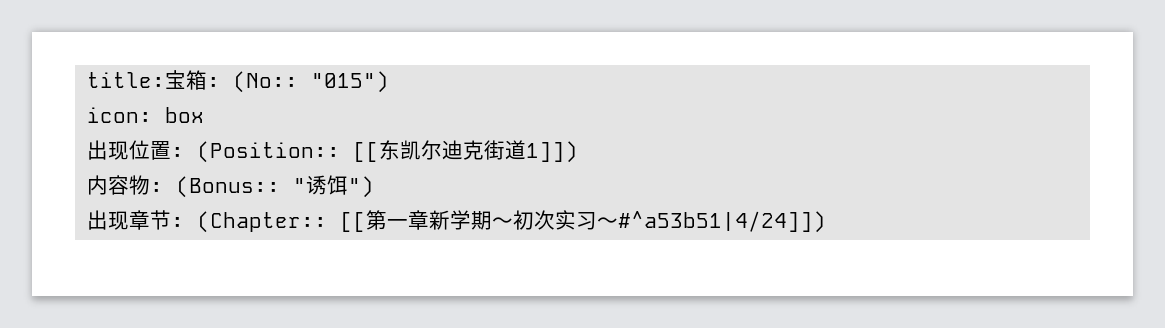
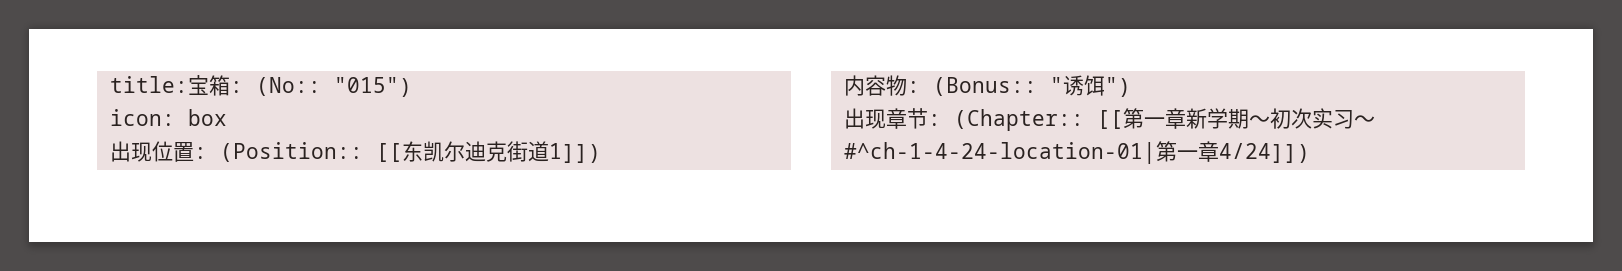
[618,211,826,233] #^a53b51|4/24]]) -> [844,141,1311,164] #^ch-1-4-24-location-01|第一章4/24]])

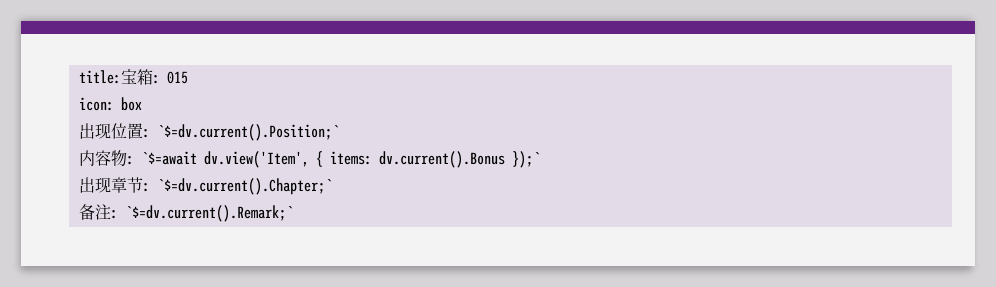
[256,77,413,97] (No:: "015") -> [166,71,188,84] 015
[220,141,602,163] [844,75,1132,97] [844,108,1376,131] [844,141,1311,164] (Position:: [[东凯尔迪克街道1]]) // 内容物: (Bonus:: "诱饵") // 出现章节: (Chapter:: [[第一章新学期～初次实习～#^ch-1-4-24-location-01|第一章4/24]]) -> [156,124,339,141] [78,150,540,168] [78,177,332,195] [78,204,293,222] `$=dv.current().Position;` // 内容物: `$=await dv.view('Item', { items: dv.current().Bonus });` // 出现章节: `$=dv.current().Chapter;` // 备注: `$=dv.current().Remark;`

